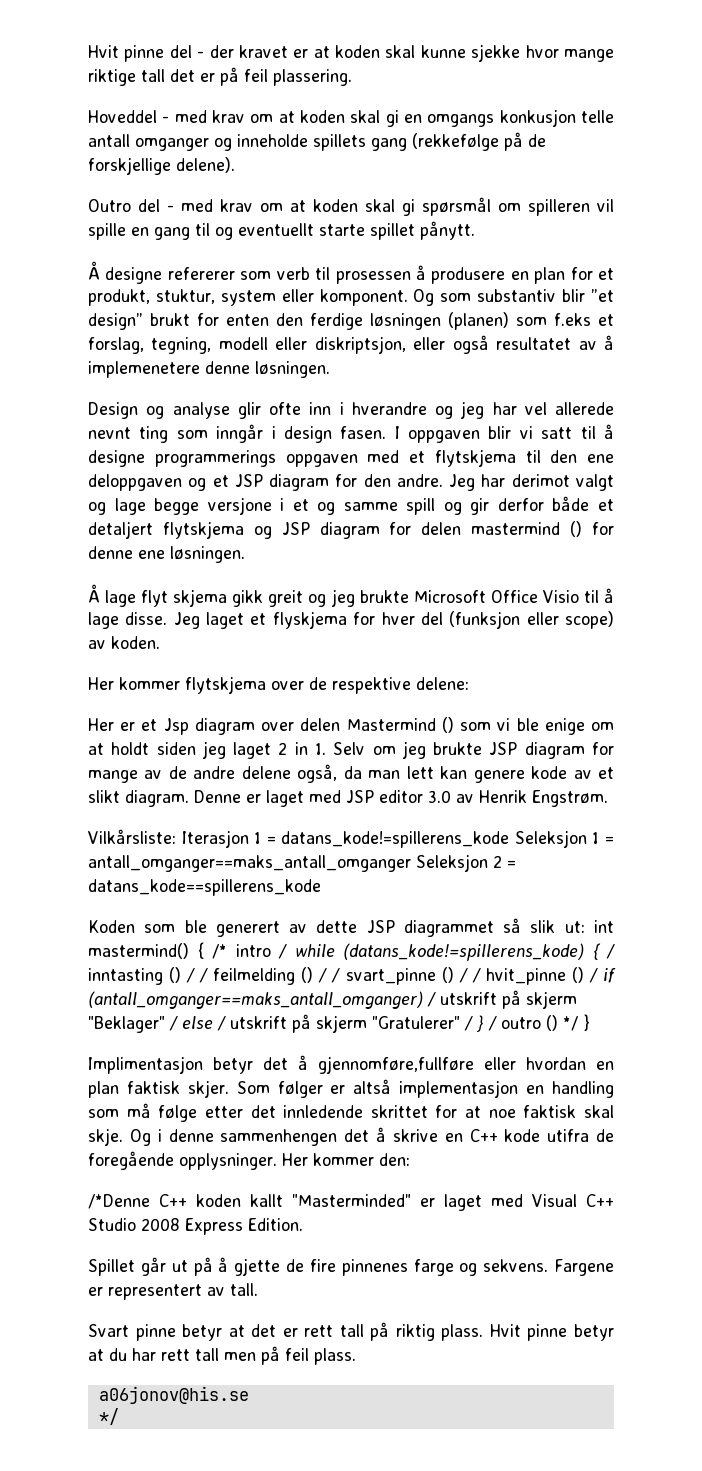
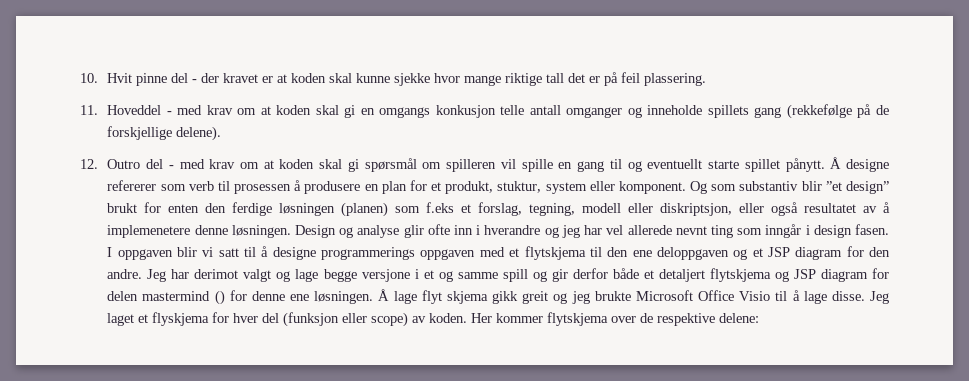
(88, 51) none -> [80,73,98,83] 10.
(352, 77) none -> [80,105,98,115] 11.
(235, 165) none -> [80,159,98,169] 12.
(475, 230) // -> (825, 165) none
(330, 369) // -> (291, 231) none
(245, 554) // -> (374, 297) none
(160, 642) // -> (468, 318) none
[88,717,614,735] [88,741,614,759] [88,764,614,783] [88,790,608,807] [88,829,614,848] [88,854,516,872] [88,879,321,896] [88,918,614,937] [88,942,615,961] [88,967,616,985] [88,990,577,1009] [88,1014,590,1033] [88,1055,614,1074] [88,1079,615,1098] [88,1103,614,1122] [88,1127,614,1146] [88,1151,410,1170] [88,1194,614,1211] [88,1218,303,1235] [88,1257,614,1276] [88,1283,258,1300] [88,1322,615,1341] [88,1346,356,1365] [98,1386,249,1404] [98,1408,119,1425] // Her er et Jsp diagram over delen Mastermind () som vi ble enige om at holdt siden jeg laget 2 in 1. Selv om jeg brukte JSP diagram for mange av de andre delene også, da man lett kan genere kode av et slikt diagram. Denne er laget med JSP editor 3.0 av Henrik Engstrøm. // Vilkårsliste: Iterasjon 1 = datans_kode!=spillerens_kode Seleksjon 1 = antall_omganger==maks_antall_omganger Seleksjon 2 = datans_kode==spillerens_kode // Koden som ble generert av dette JSP diagrammet så slik ut: int mastermind() { /* intro / while (datans_kode!=spillerens_kode) { / inntasting () / / feilmelding () / / svart_pinne () / / hvit_pinne () / if (antall_omganger==maks_antall_omganger) / utskrift på skjerm "Beklager" / else / utskrift på skjerm "Gratulerer" / } / outro () */ } // Implimentasjon betyr det å gjennomføre,fullføre eller hvordan en plan faktisk skjer. Som følger er altså implementasjon en handling som må følge etter det innledende skrittet for at noe faktisk skal skje. Og i denne sammenhengen det å skrive en C++ kode utifra de foregående opplysninger. Her kommer den: // /*Denne C++ koden kallt "Masterminded" er laget med Visual C++ Studio 2008 Express Edition. // Spillet går ut på å gjette de fire pinnenes farge og sekvens. Fargene er representert av tall. // Svart pinne betyr at det er rett tall på riktig plass. Hvit pinne betyr at du har rett tall men på feil plass. // a06jonov@his.se // */ -> (760, 318) none

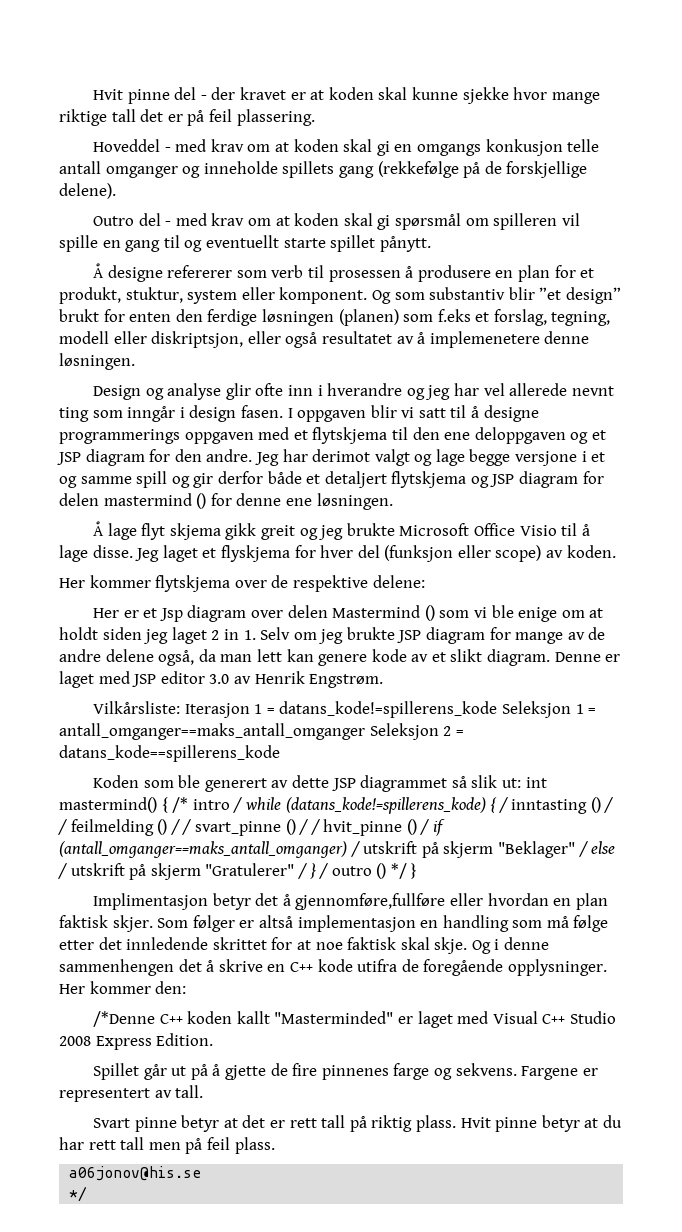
[80,73,98,83] 10. -> (93, 94) none
[80,105,98,115] 11. -> (315, 117) none
[80,159,98,169] 12. -> (116, 191) none
(825, 165) none -> (431, 244) //
(291, 231) none -> (135, 361) //
(374, 297) none -> (393, 501) //
(468, 318) none -> (616, 551) //
(760, 318) none -> [93,605,604,622] [59,627,606,644] [59,649,621,666] [59,671,384,688] [93,701,597,718] [59,723,464,740] [59,745,280,762] [93,775,547,792] [59,797,614,814] [58,819,446,836] [59,841,616,858] [58,863,418,880] [93,893,608,910] [59,915,609,932] [59,937,550,954] [59,959,607,976] [59,981,187,994] [93,1011,617,1028] [59,1033,214,1050] [93,1063,598,1080] [59,1085,204,1102] [93,1115,622,1132] [59,1137,275,1154] [69,1166,202,1181] [69,1186,88,1202] // Her er et Jsp diagram over delen Mastermind () som vi ble enige om at holdt siden jeg laget 2 in 1. Selv om jeg brukte JSP diagram for mange av de andre delene også, da man lett kan genere kode av et slikt diagram. Denne er laget med JSP editor 3.0 av Henrik Engstrøm. // Vilkårsliste: Iterasjon 1 = datans_kode!=spillerens_kode Seleksjon 1 = antall_omganger==maks_antall_omganger Seleksjon 2 = datans_kode==spillerens_kode // Koden som ble generert av dette JSP diagrammet så slik ut: int mastermind() { /* intro / while (datans_kode!=spillerens_kode) { / inntasting () / / feilmelding () / / svart_pinne () / / hvit_pinne () / if (antall_omganger==maks_antall_omganger) / utskrift på skjerm "Beklager" / else / utskrift på skjerm "Gratulerer" / } / outro () */ } // Implimentasjon betyr det å gjennomføre,fullføre eller hvordan en plan faktisk skjer. Som følger er altså implementasjon en handling som må følge etter det innledende skrittet for at noe faktisk skal skje. Og i denne sammenhengen det å skrive en C++ kode utifra de foregående opplysninger. Her kommer den: // /*Denne C++ koden kallt "Masterminded" er laget med Visual C++ Studio 2008 Express Edition. // Spillet går ut på å gjette de fire pinnenes farge og sekvens. Fargene er representert av tall. // Svart pinne betyr at det er rett tall på riktig plass. Hvit pinne betyr at du har rett tall men på feil plass. // a06jonov@his.se // */

